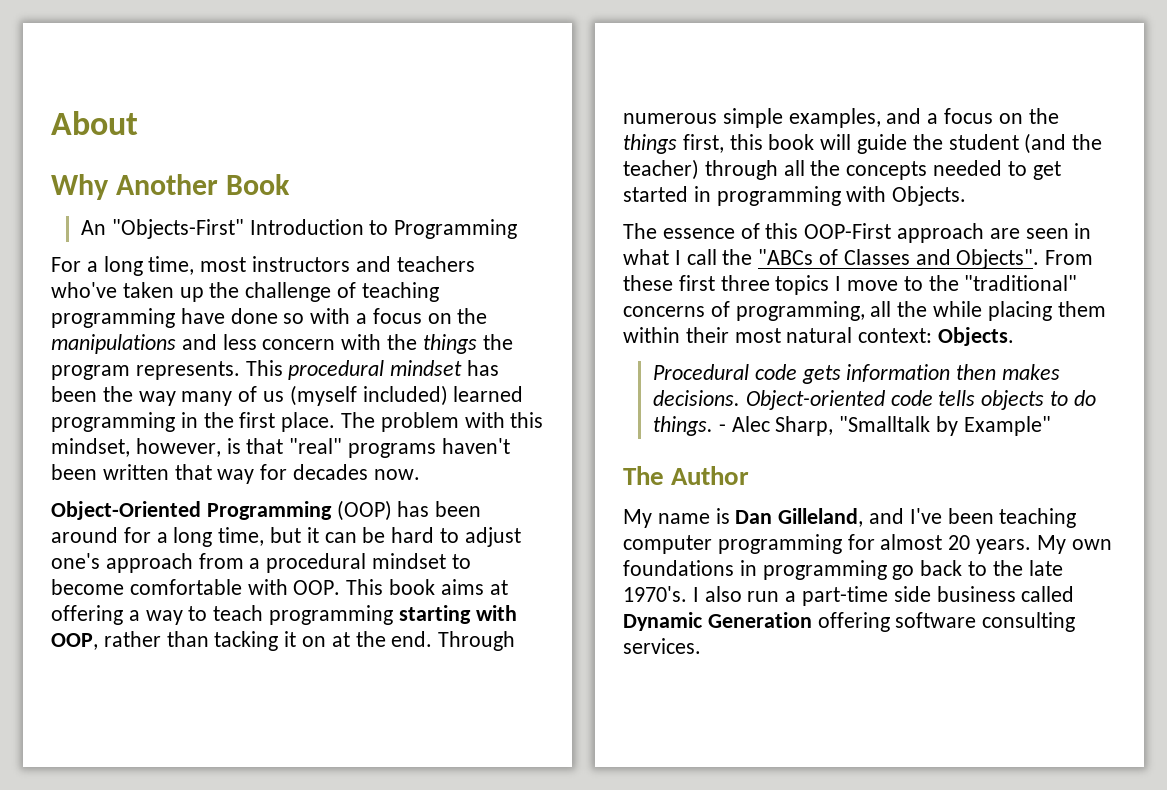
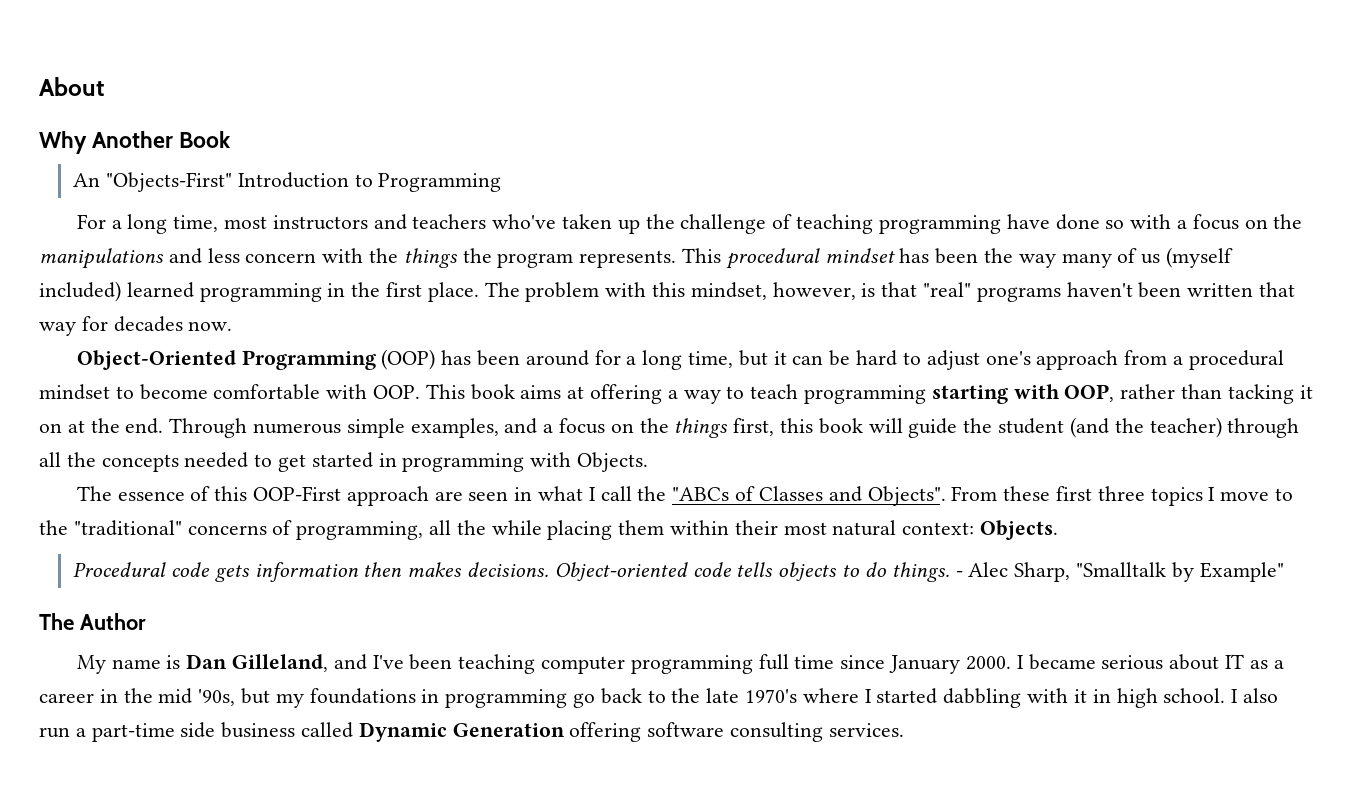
[847,534,1112,554] for almost 20 years. My own -> [758,654,1284,674] [39,688,304,708] full time since January 2000. I became serious about IT as a career in the mid '90s, but my
[623,586,687,602] 1970's. -> [745,688,1226,708] 1970's where I started dabbling with it in high school.

